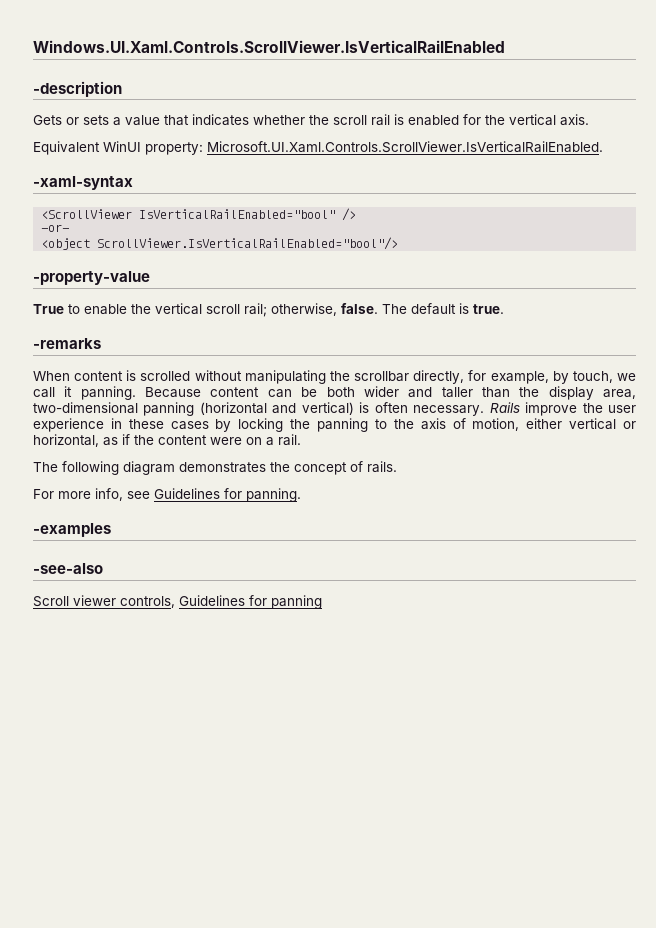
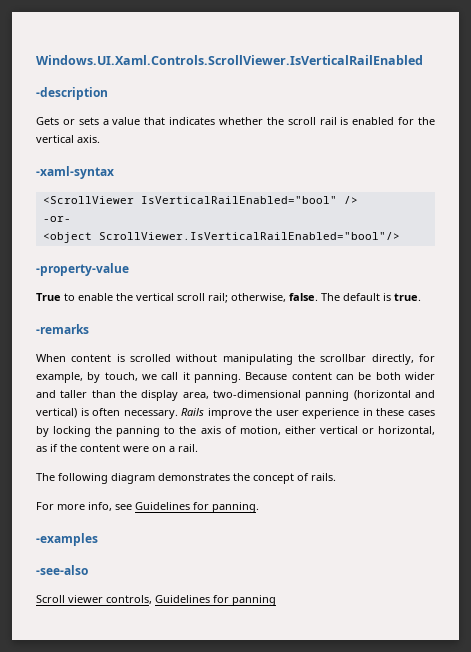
[33,141,603,155] // Equivalent WinUI property: Microsoft.UI.Xaml.Controls.ScrollViewer.IsVerticalRailEnabled. -> (100, 139) none

